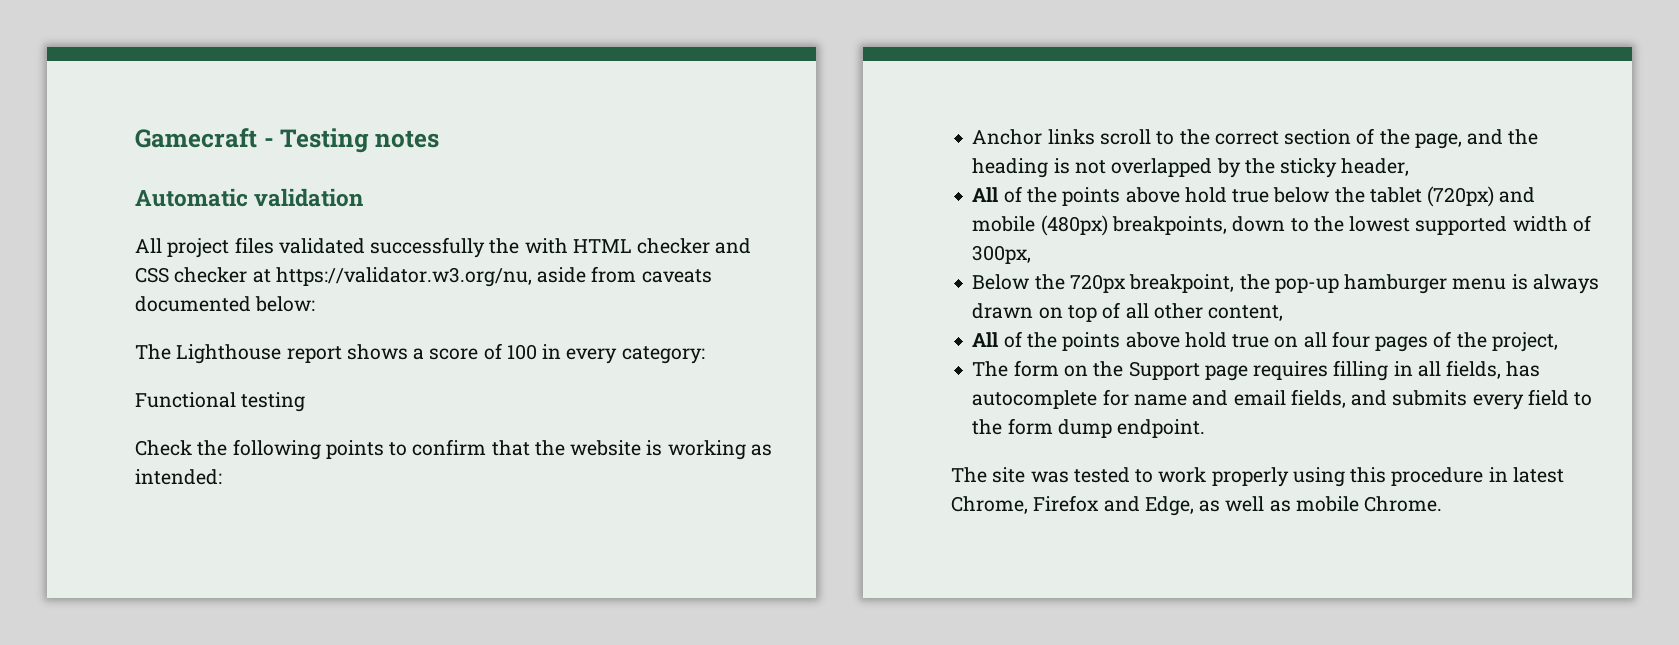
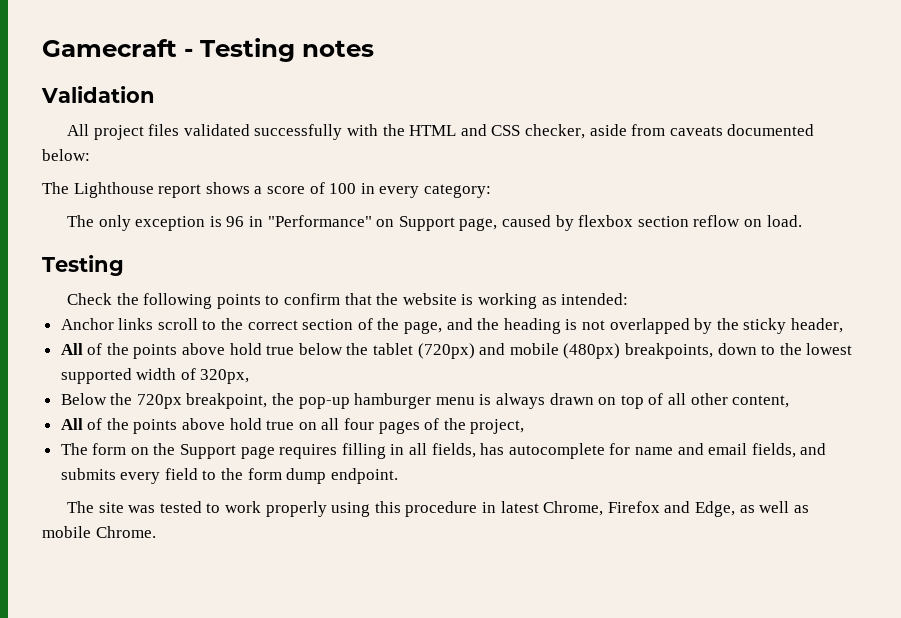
[135,188,364,207] Automatic validation -> [41,86,155,103] Validation
[489,238,752,254] [135,267,532,287] the with HTML checker and CSS checker at https://validator.w3.org/nu, -> [347,124,585,139] with the HTML and CSS checker,
[135,392,306,412] Functional testing -> [67,215,802,231] [42,255,124,276] The only exception is 96 in "Performance" on Support page, caused by flexbox section reflow on load. // Testing
[972,245,1032,264] 300px, -> [200,369,250,384] 320px,

